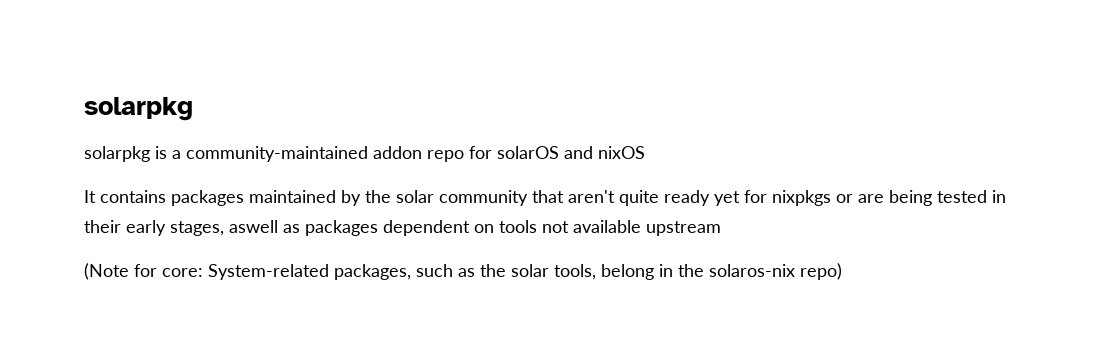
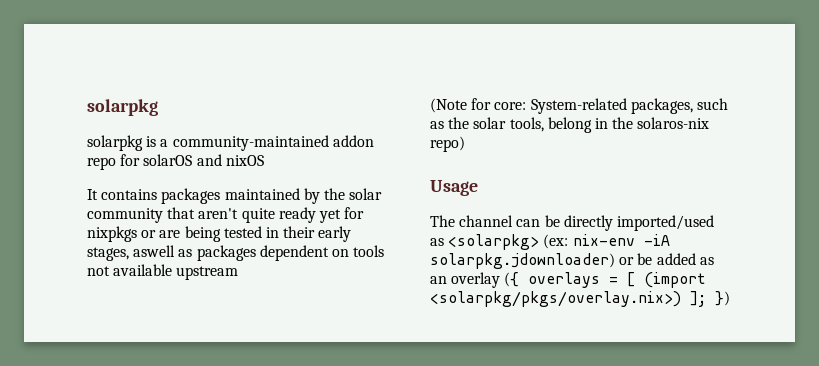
(842, 271) none -> [430,180,478,196] [430,215,714,231] [430,234,670,250] [430,253,714,269] [430,272,707,288] [430,291,730,307] // Usage // The channel can be directly imported/used as <solarpkg> (ex: nix-env -iA solarpkg.jdownloader) or be added as an overlay ({ overlays = [ (import <solarpkg/pkgs/overlay.nix>) ]; })

